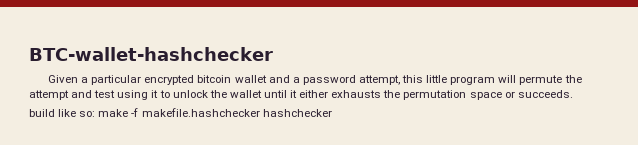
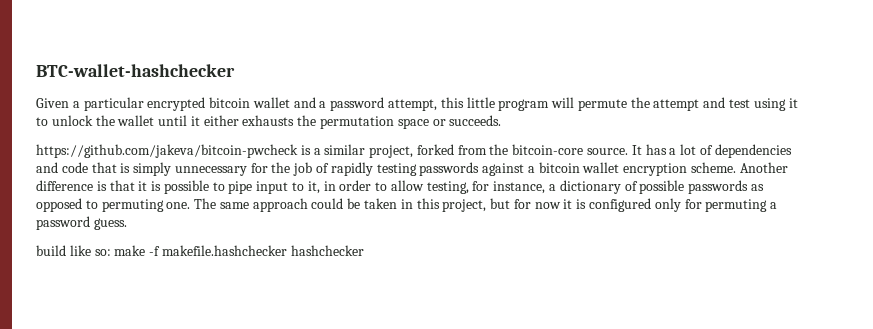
(573, 94) none -> [36,144,792,158] [36,162,788,176] [36,180,764,194] [36,198,778,212] [36,216,127,230] // https://github.com/jakeva/bitcoin-pwcheck is a similar project, forked from the bitcoin-core source. It has a lot of dependencies and code that is simply unnecessary for the job of rapidly testing passwords against a bitcoin wallet encryption scheme. Another difference is that it is possible to pipe input to it, in order to allow testing, for instance, a dictionary of possible passwords as opposed to permuting one. The same approach could be taken in this project, but for now it is configured only for permuting a password guess.

